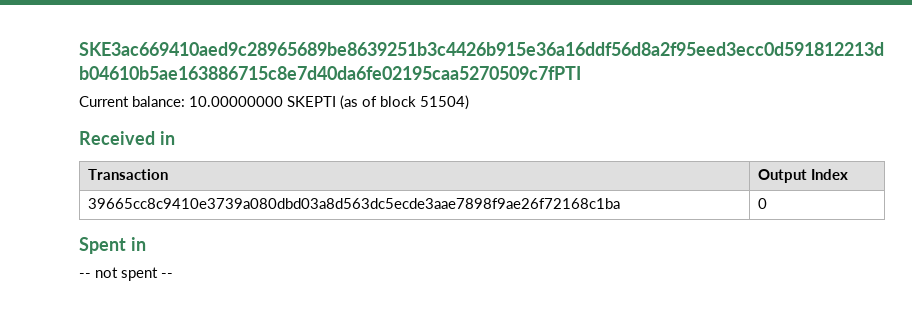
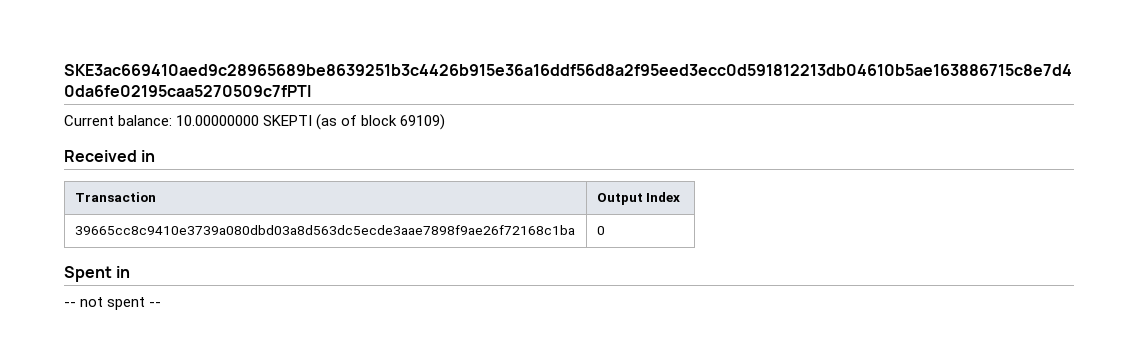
[420,95,469,110] 51504) -> [400,114,446,130] 69109)

